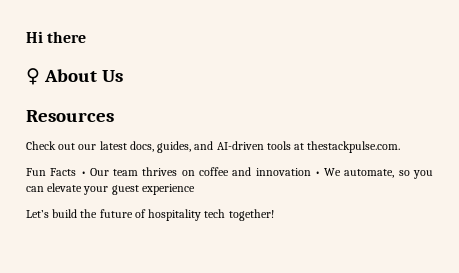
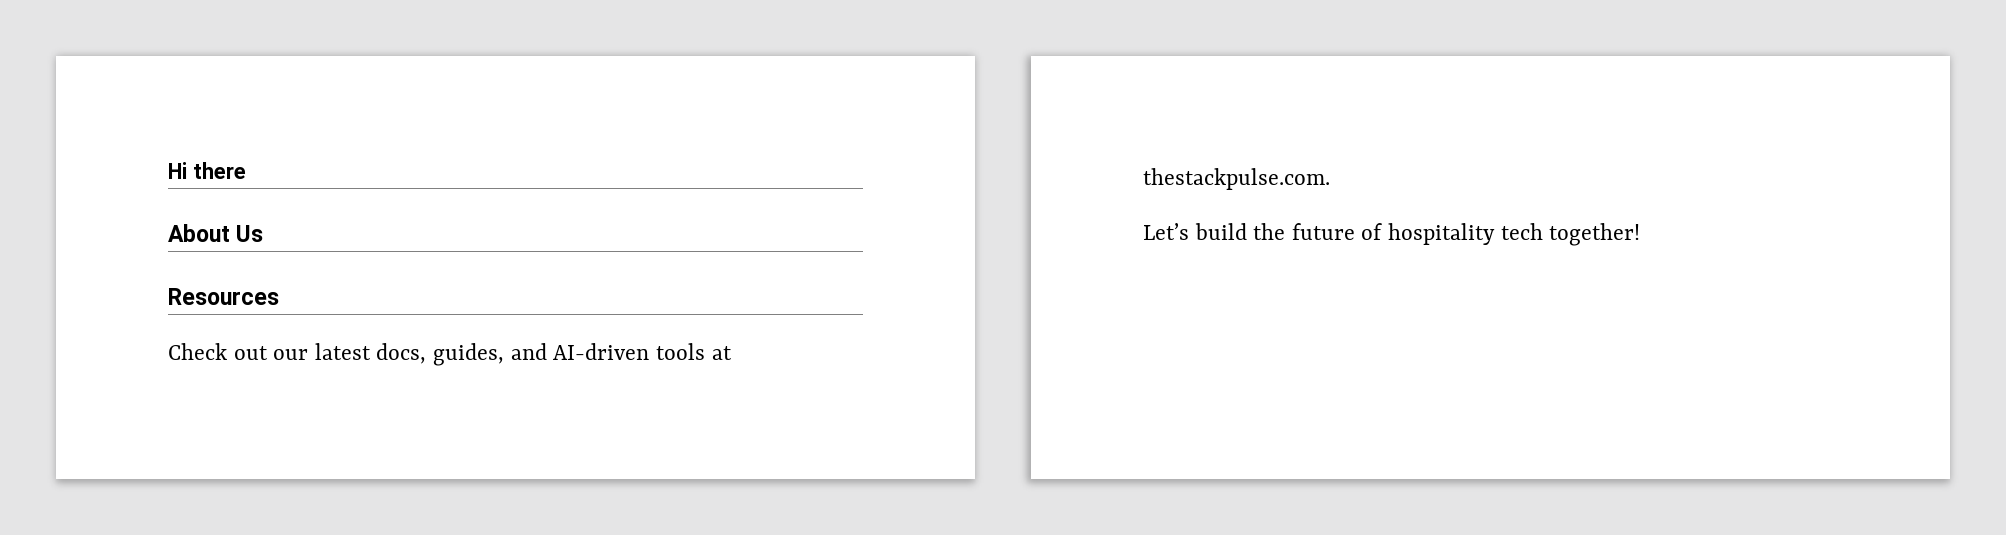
[26,68,40,85] ♀ -> (246, 170) none
[26,167,433,179] [26,183,195,195] // Fun Facts • Our team thrives on coffee and innovation • We automate, so you can elevate your guest experience -> (1330, 179) none

